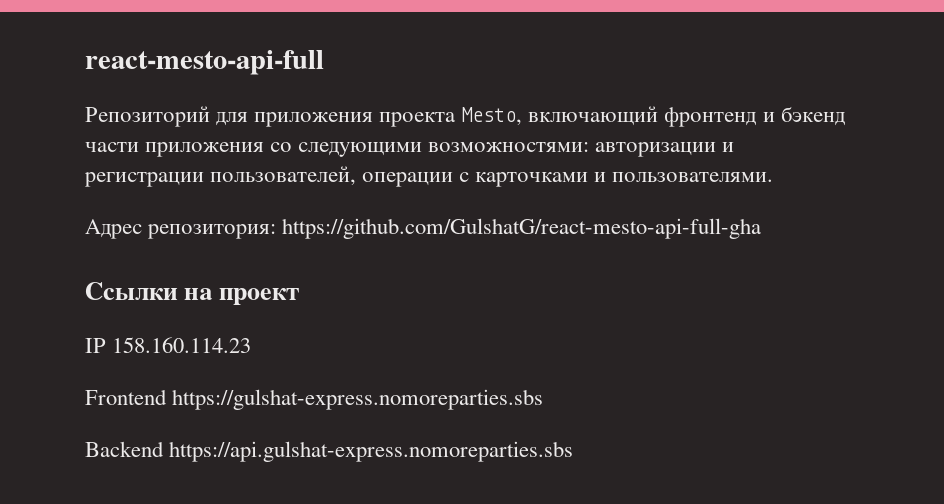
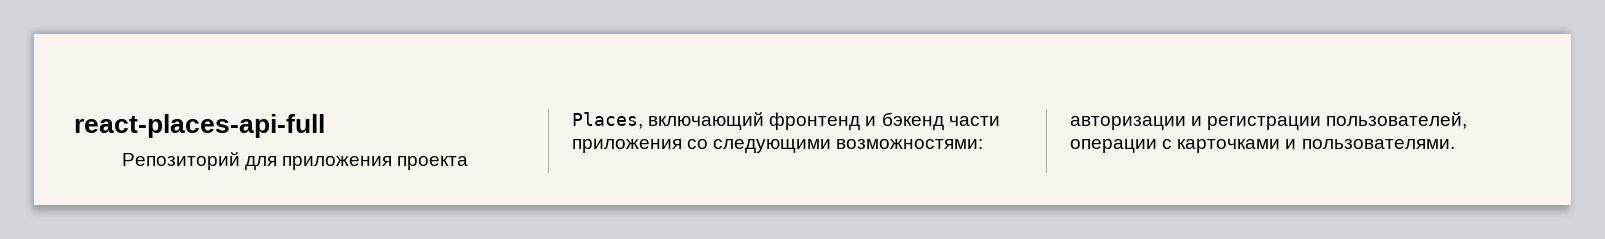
[85,50,324,75] react-mesto-api-full -> [74,114,325,138] react-places-api-full
[461,107,523,126] Mesto, -> [572,112,643,129] Places,
[85,218,762,239] [85,282,300,305] [85,337,252,353] [85,389,544,410] [85,441,574,462] // Адрес репозитория: https://github.com/GulshatG/react-mesto-api-full-gha // Ссылки на проект // IP 158.160.114.23 // Frontend https://gulshat-express.nomoreparties.sbs // Backend https://api.gulshat-express.nomoreparties.sbs -> (1455, 144) none

